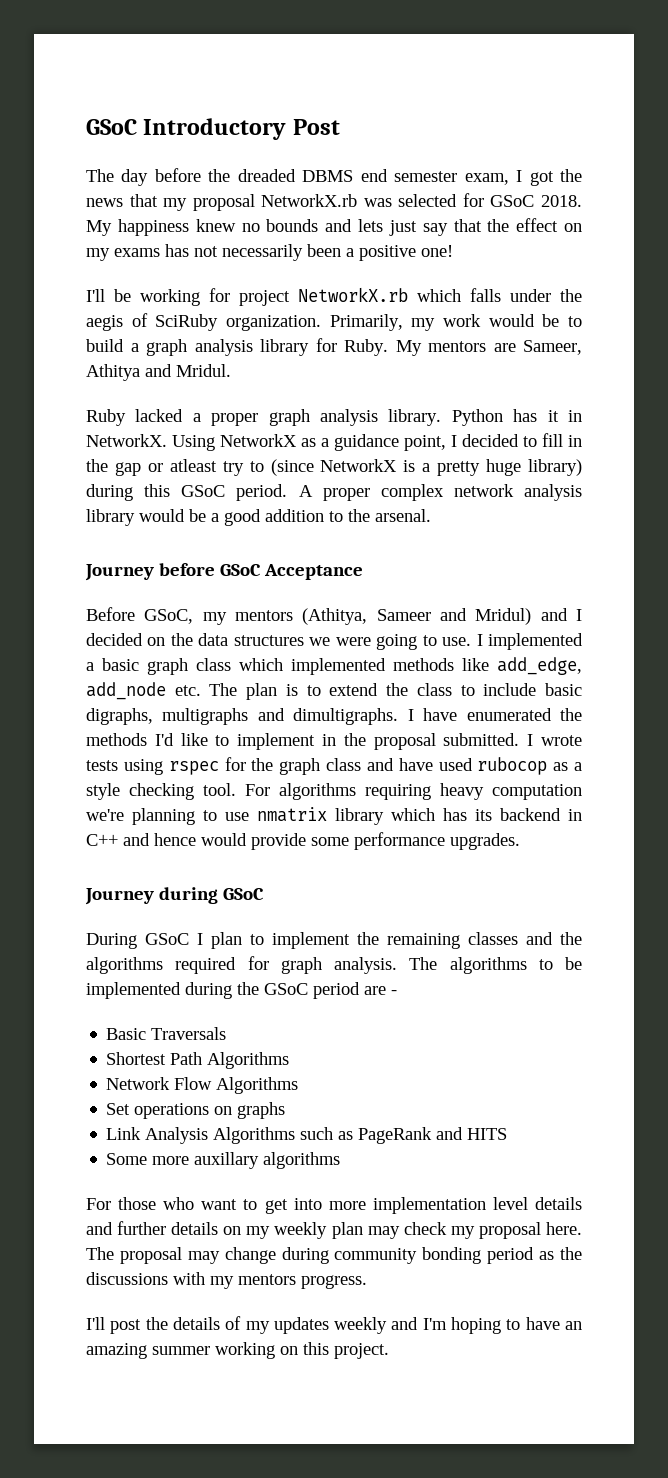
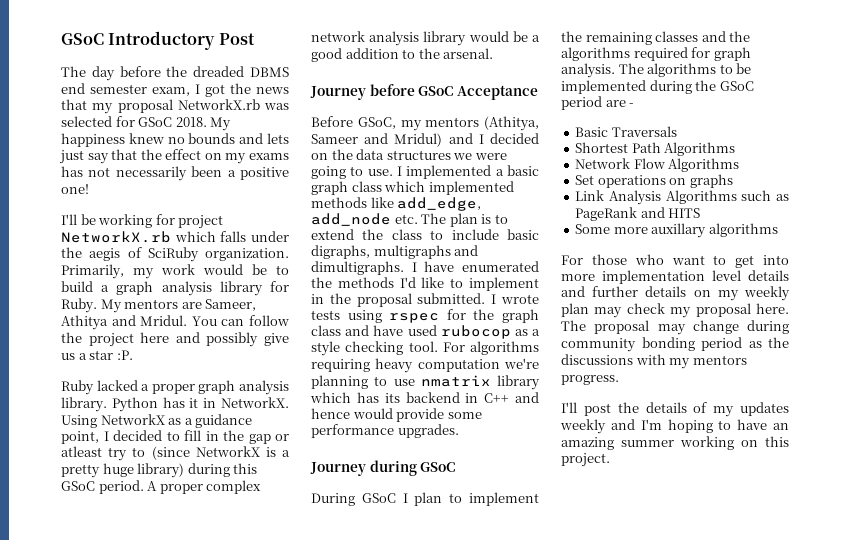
(231, 370) none -> [191,315,289,326] [61,332,289,347] [61,350,133,360] You can follow the project here and possibly give us a star :P.

